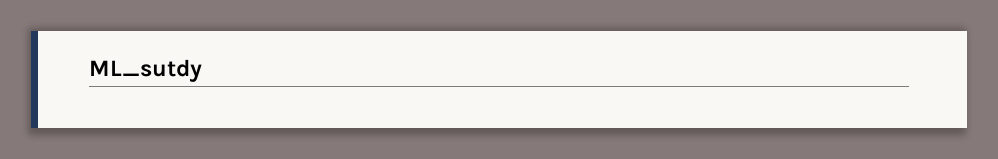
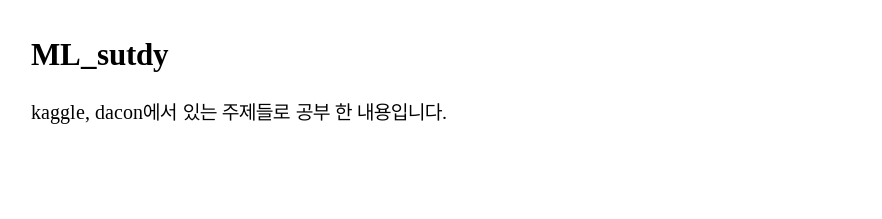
(202, 70) none -> [31,103,448,124] // kaggle, dacon에서 있는 주제들로 공부 한 내용입니다.

